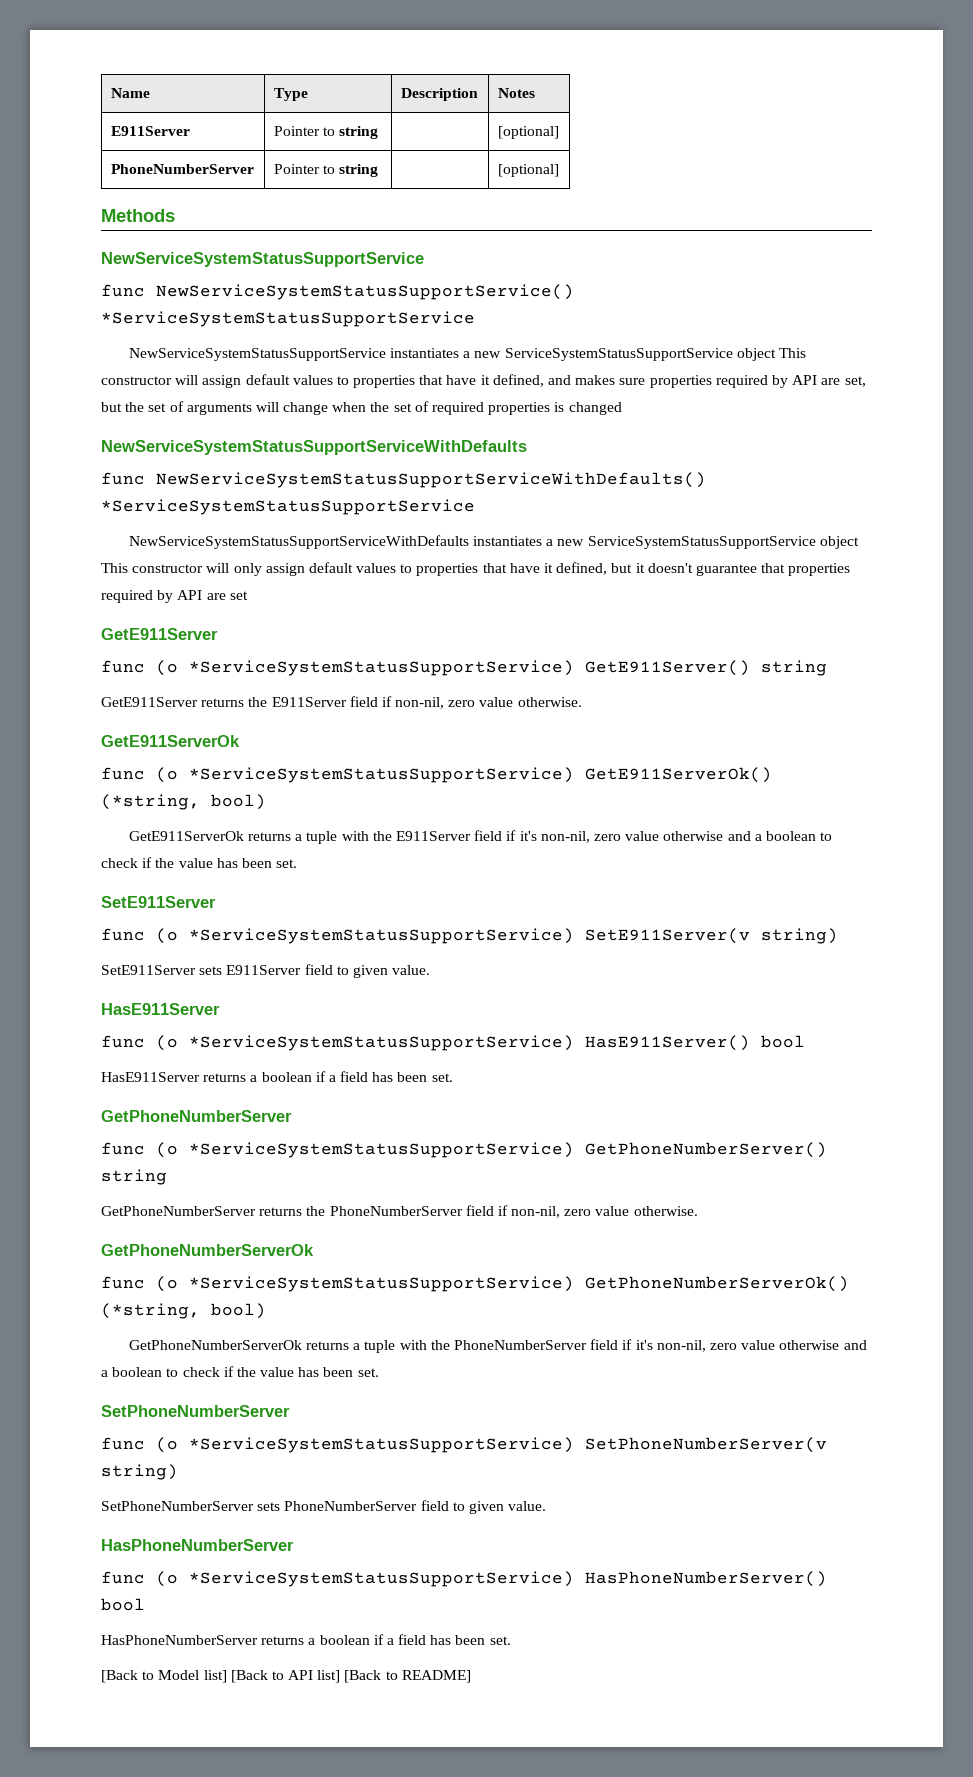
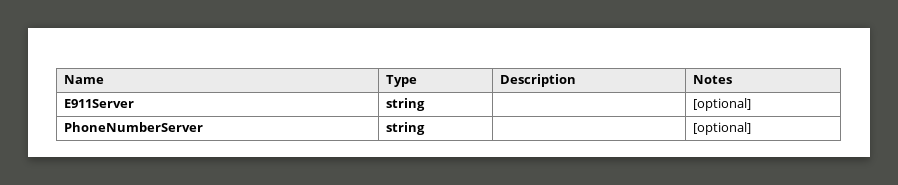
[273,126,335,136] Pointer to -> (135, 103) none
[273,164,378,177] [497,164,559,177] [101,209,175,222] [101,252,424,267] [101,284,574,300] [101,311,475,327] [128,348,807,361] [101,374,866,388] [101,401,622,415] [101,440,527,455] [101,472,706,488] [101,499,475,515] [128,535,859,549] [101,562,851,576] [101,590,248,603] [101,628,218,640] [101,660,827,676] [101,696,582,709] [101,735,240,747] [101,767,772,783] [101,794,266,810] [128,830,833,844] [101,857,298,868] [101,896,216,908] [101,928,838,944] [101,964,431,978] [101,1003,220,1015] [101,1035,805,1051] [101,1071,453,1082] [101,1110,292,1122] [101,1142,827,1158] [101,1169,167,1185] [101,1205,698,1218] [101,1244,314,1256] [101,1276,849,1292] [101,1303,266,1319] [128,1339,867,1353] [101,1366,379,1377] [101,1405,290,1417] [101,1437,827,1453] [101,1464,178,1480] [101,1500,547,1514] [101,1539,294,1551] [101,1571,827,1587] [101,1598,145,1611] [101,1634,511,1645] [101,1670,471,1683] Pointer to string | | [optional] // Methods // NewServiceSystemStatusSupportService // func NewServiceSystemStatusSupportService() *ServiceSystemStatusSupportService // NewServiceSystemStatusSupportService instantiates a new ServiceSystemStatusSupportService object This constructor will assign default values to properties that have it defined, and makes sure properties required by API are set, but the set of arguments will change when the set of required properties is changed // NewServiceSystemStatusSupportServiceWithDefaults // func NewServiceSystemStatusSupportServiceWithDefaults() *ServiceSystemStatusSupportService // NewServiceSystemStatusSupportServiceWithDefaults instantiates a new ServiceSystemStatusSupportService object This constructor will only assign default values to properties that have it defined, but it doesn't guarantee that properties required by API are set // GetE911Server // func (o *ServiceSystemStatusSupportService) GetE911Server() string // GetE911Server returns the E911Server field if non-nil, zero value otherwise. // GetE911ServerOk // func (o *ServiceSystemStatusSupportService) GetE911ServerOk() (*string, bool) // GetE911ServerOk returns a tuple with the E911Server field if it's non-nil, zero value otherwise and a boolean to check if the value has been set. // SetE911Server // func (o *ServiceSystemStatusSupportService) SetE911Server(v string) // SetE911Server sets E911Server field to given value. // HasE911Server // func (o *ServiceSystemStatusSupportService) HasE911Server() bool // HasE911Server returns a boolean if a field has been set. // GetPhoneNumberServer // func (o *ServiceSystemStatusSupportService) GetPhoneNumberServer() string // GetPhoneNumberServer returns the PhoneNumberServer field if non-nil, zero value otherwise. // GetPhoneNumberServerOk // func (o *ServiceSystemStatusSupportService) GetPhoneNumberServerOk() (*string, bool) // GetPhoneNumberServerOk returns a tuple with the PhoneNumberServer field if it's non-nil, zero value otherwise and a boolean to check if the value has been set. // SetPhoneNumberServer // func (o *ServiceSystemStatusSupportService) SetPhoneNumberServer(v string) // SetPhoneNumberServer sets PhoneNumberServer field to given value. // HasPhoneNumberServer // func (o *ServiceSystemStatusSupportService) HasPhoneNumberServer() bool // HasPhoneNumberServer returns a boolean if a field has been set. // [Back to Model list] [Back to API list] [Back to README] -> [386,122,426,135] [693,122,752,135] string | | [optional]

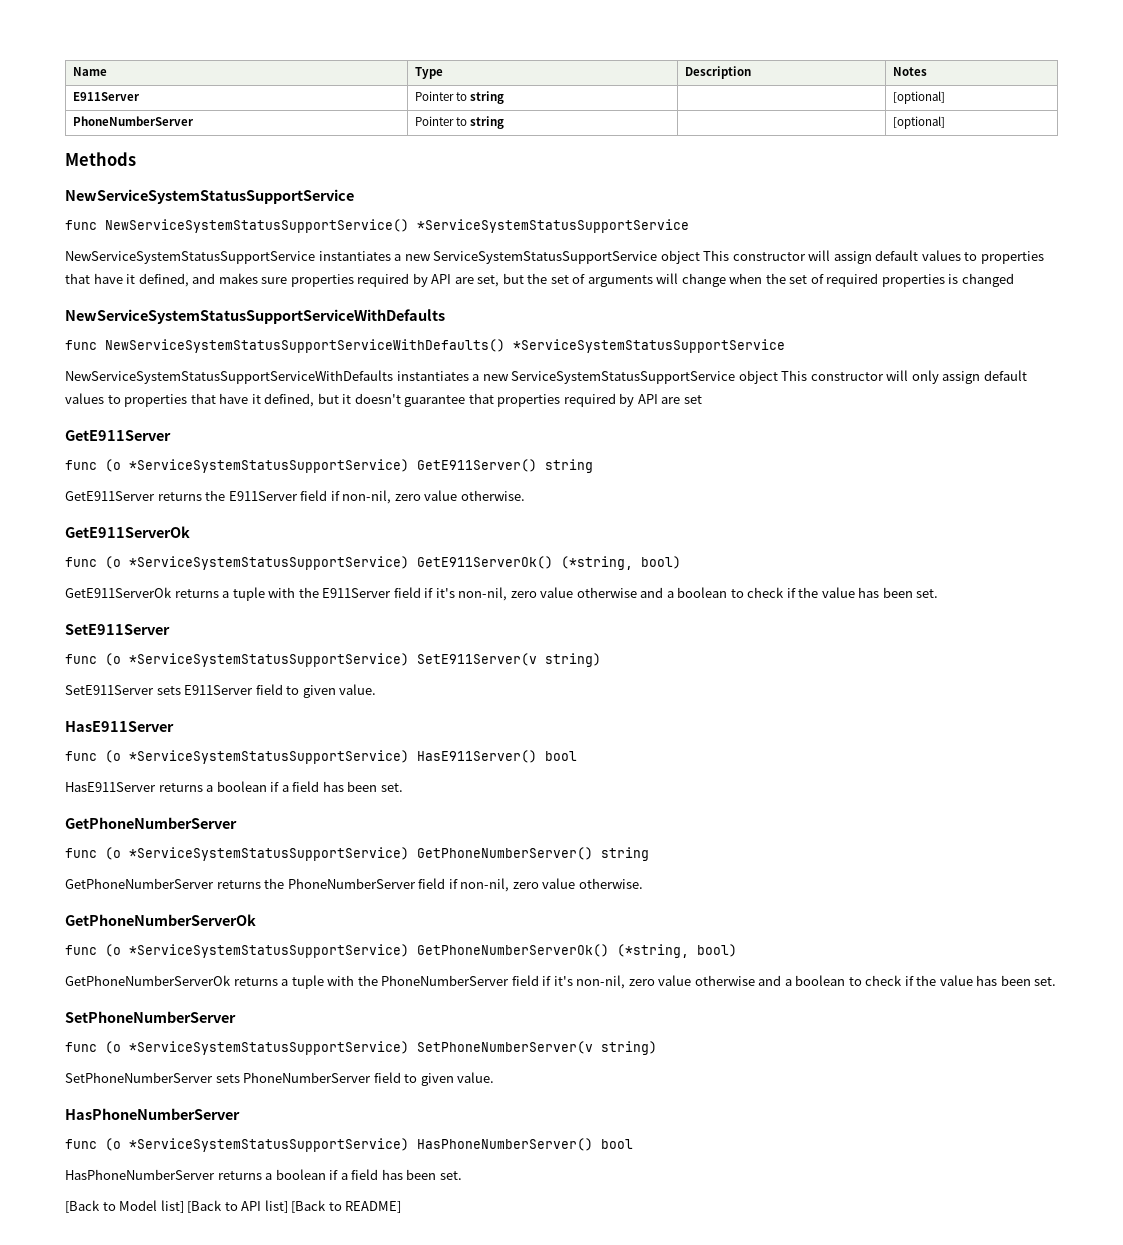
(135, 103) none -> [414,91,467,101] Pointer to
[386,122,426,135] [693,122,752,135] string | | [optional] -> [414,116,504,129] [892,116,945,129] [65,152,136,166] [65,189,354,204] [65,219,689,233] [65,250,1044,264] [65,273,1014,287] [65,309,445,324] [65,339,785,353] [65,370,1027,384] [65,393,702,407] [65,430,171,441] [65,459,593,473] [65,490,525,504] [65,526,190,538] [65,556,681,570] [65,587,939,601] [65,624,170,635] [65,653,601,667] [65,684,377,698] [65,721,174,732] [65,750,577,764] [65,781,403,792] [65,817,237,829] [65,847,649,861] [65,878,643,892] [65,914,256,926] [65,944,737,958] [65,975,1057,989] [65,1011,236,1023] [65,1041,657,1055] [65,1072,495,1086] [65,1108,240,1120] [65,1138,633,1152] [65,1169,462,1180] [65,1200,402,1213] Pointer to string | | [optional] // Methods // NewServiceSystemStatusSupportService // func NewServiceSystemStatusSupportService() *ServiceSystemStatusSupportService // NewServiceSystemStatusSupportService instantiates a new ServiceSystemStatusSupportService object This constructor will assign default values to properties that have it defined, and makes sure properties required by API are set, but the set of arguments will change when the set of required properties is changed // NewServiceSystemStatusSupportServiceWithDefaults // func NewServiceSystemStatusSupportServiceWithDefaults() *ServiceSystemStatusSupportService // NewServiceSystemStatusSupportServiceWithDefaults instantiates a new ServiceSystemStatusSupportService object This constructor will only assign default values to properties that have it defined, but it doesn't guarantee that properties required by API are set // GetE911Server // func (o *ServiceSystemStatusSupportService) GetE911Server() string // GetE911Server returns the E911Server field if non-nil, zero value otherwise. // GetE911ServerOk // func (o *ServiceSystemStatusSupportService) GetE911ServerOk() (*string, bool) // GetE911ServerOk returns a tuple with the E911Server field if it's non-nil, zero value otherwise and a boolean to check if the value has been set. // SetE911Server // func (o *ServiceSystemStatusSupportService) SetE911Server(v string) // SetE911Server sets E911Server field to given value. // HasE911Server // func (o *ServiceSystemStatusSupportService) HasE911Server() bool // HasE911Server returns a boolean if a field has been set. // GetPhoneNumberServer // func (o *ServiceSystemStatusSupportService) GetPhoneNumberServer() string // GetPhoneNumberServer returns the PhoneNumberServer field if non-nil, zero value otherwise. // GetPhoneNumberServerOk // func (o *ServiceSystemStatusSupportService) GetPhoneNumberServerOk() (*string, bool) // GetPhoneNumberServerOk returns a tuple with the PhoneNumberServer field if it's non-nil, zero value otherwise and a boolean to check if the value has been set. // SetPhoneNumberServer // func (o *ServiceSystemStatusSupportService) SetPhoneNumberServer(v string) // SetPhoneNumberServer sets PhoneNumberServer field to given value. // HasPhoneNumberServer // func (o *ServiceSystemStatusSupportService) HasPhoneNumberServer() bool // HasPhoneNumberServer returns a boolean if a field has been set. // [Back to Model list] [Back to API list] [Back to README]

